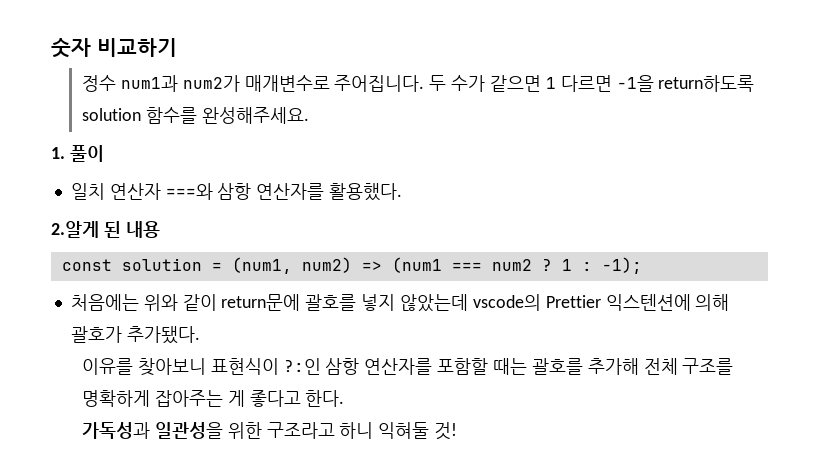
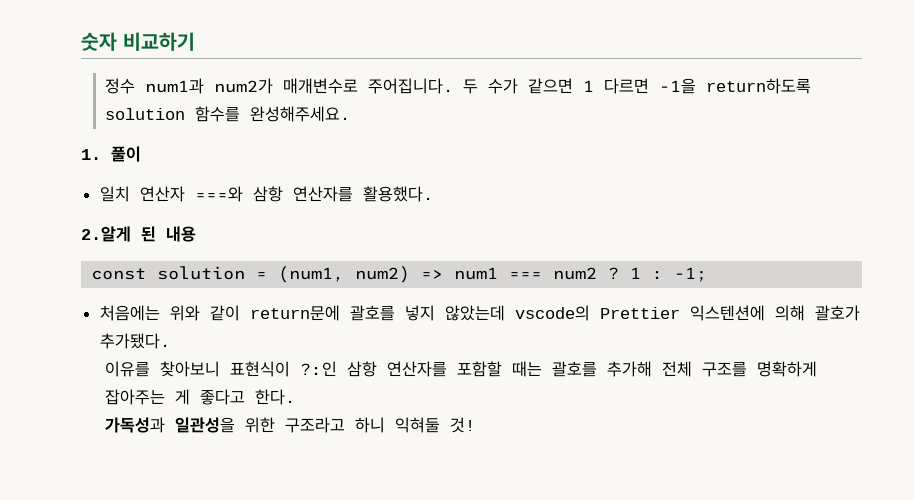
[391,257,442,273] (num1 -> [454,267,499,280] num1
[601,257,642,274] -1); -> [674,267,708,282] -1;

